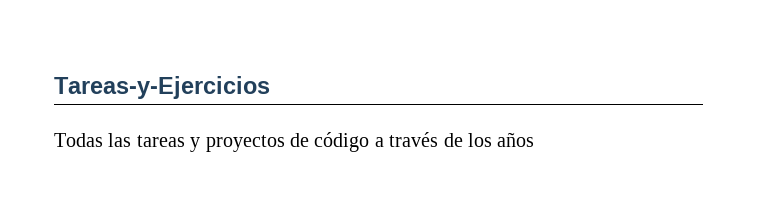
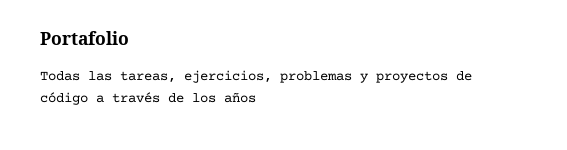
[54,76,270,99] Tareas-y-Ejercicios -> [40,31,129,45] Portafolio
[136,135,185,147] tareas -> [120,70,352,83] tareas, ejercicios, problemas

